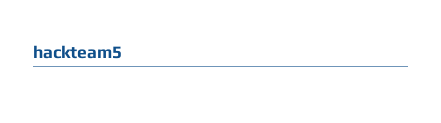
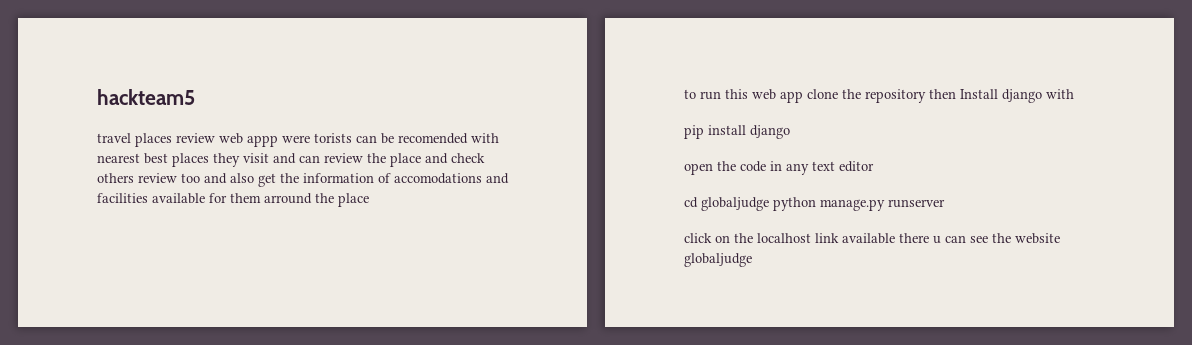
(122, 52) none -> [97,133,499,147] [97,153,485,167] [97,173,509,187] [97,193,369,207] [684,89,1074,103] [684,125,790,139] [684,161,874,175] [684,197,945,211] [684,233,1060,244] [684,253,752,267] // travel places review web appp were torists can be recomended with nearest best places they visit and can review the place and check others review too and also get the information of accomodations and facilities available for them arround the place // to run this web app clone the repository then Install django with // pip install django // open the code in any text editor // cd globaljudge python manage.py runserver // click on the localhost link available there u can see the website globaljudge

